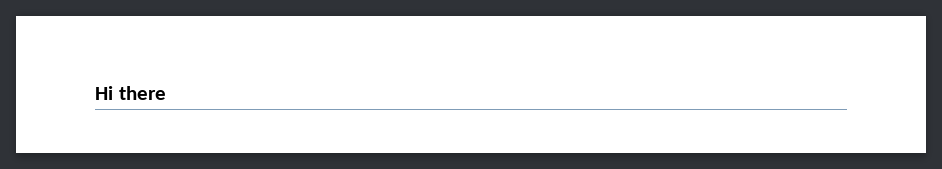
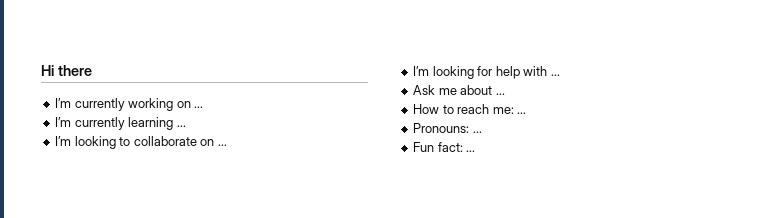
(166, 93) none -> [55,98,204,111] [55,117,186,130] [55,136,227,149] [413,66,560,79] [413,85,505,95] [413,104,527,114] [413,123,482,133] [413,142,476,152] // I’m currently working on ... // I’m currently learning ... // I’m looking to collaborate on ... // I’m looking for help with ... // Ask me about ... // How to reach me: ... // Pronouns: ... // Fun fact: ...

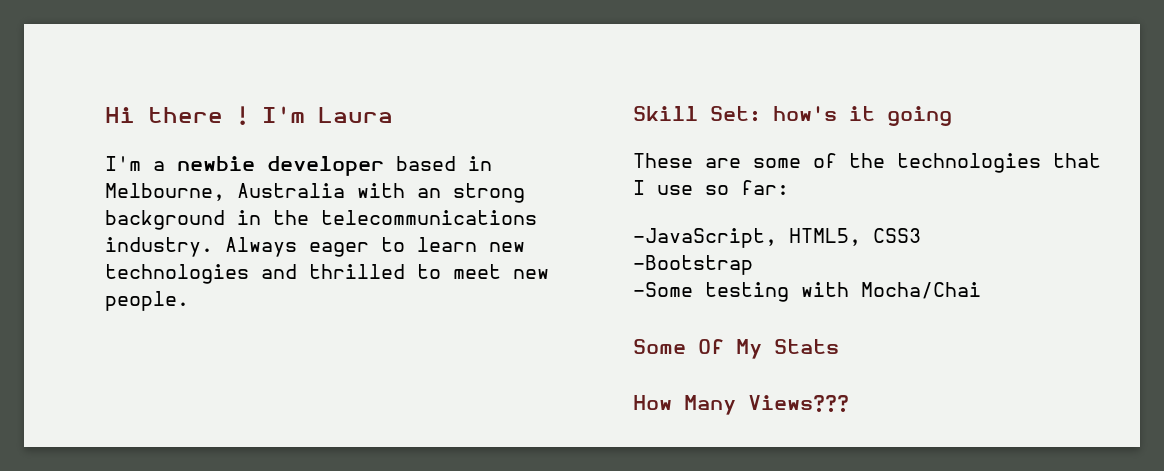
[55,98,204,111] [55,117,186,130] [55,136,227,149] [413,66,560,79] [413,85,505,95] [413,104,527,114] [413,123,482,133] [413,142,476,152] // I’m currently working on ... // I’m currently learning ... // I’m looking to collaborate on ... // I’m looking for help with ... // Ask me about ... // How to reach me: ... // Pronouns: ... // Fun fact: ... -> [236,106,393,125] [105,156,492,176] [105,183,525,203] [105,210,537,230] [105,237,525,257] [105,264,549,284] [105,291,189,311] [633,106,952,126] [633,153,1101,173] [633,180,789,195] [633,228,921,248] [633,255,753,275] [633,282,981,302] [633,339,839,359] [633,395,849,415] ! I'm Laura // I'm a newbie developer based in Melbourne, Australia with an strong background in the telecommunications industry. Always eager to learn new technologies and thrilled to meet new people. // Skill Set: how's it going // These are some of the technologies that I use so far: // -JavaScript, HTML5, CSS3 // -Bootstrap // -Some testing with Mocha/Chai // Some Of My Stats // How Many Views???

